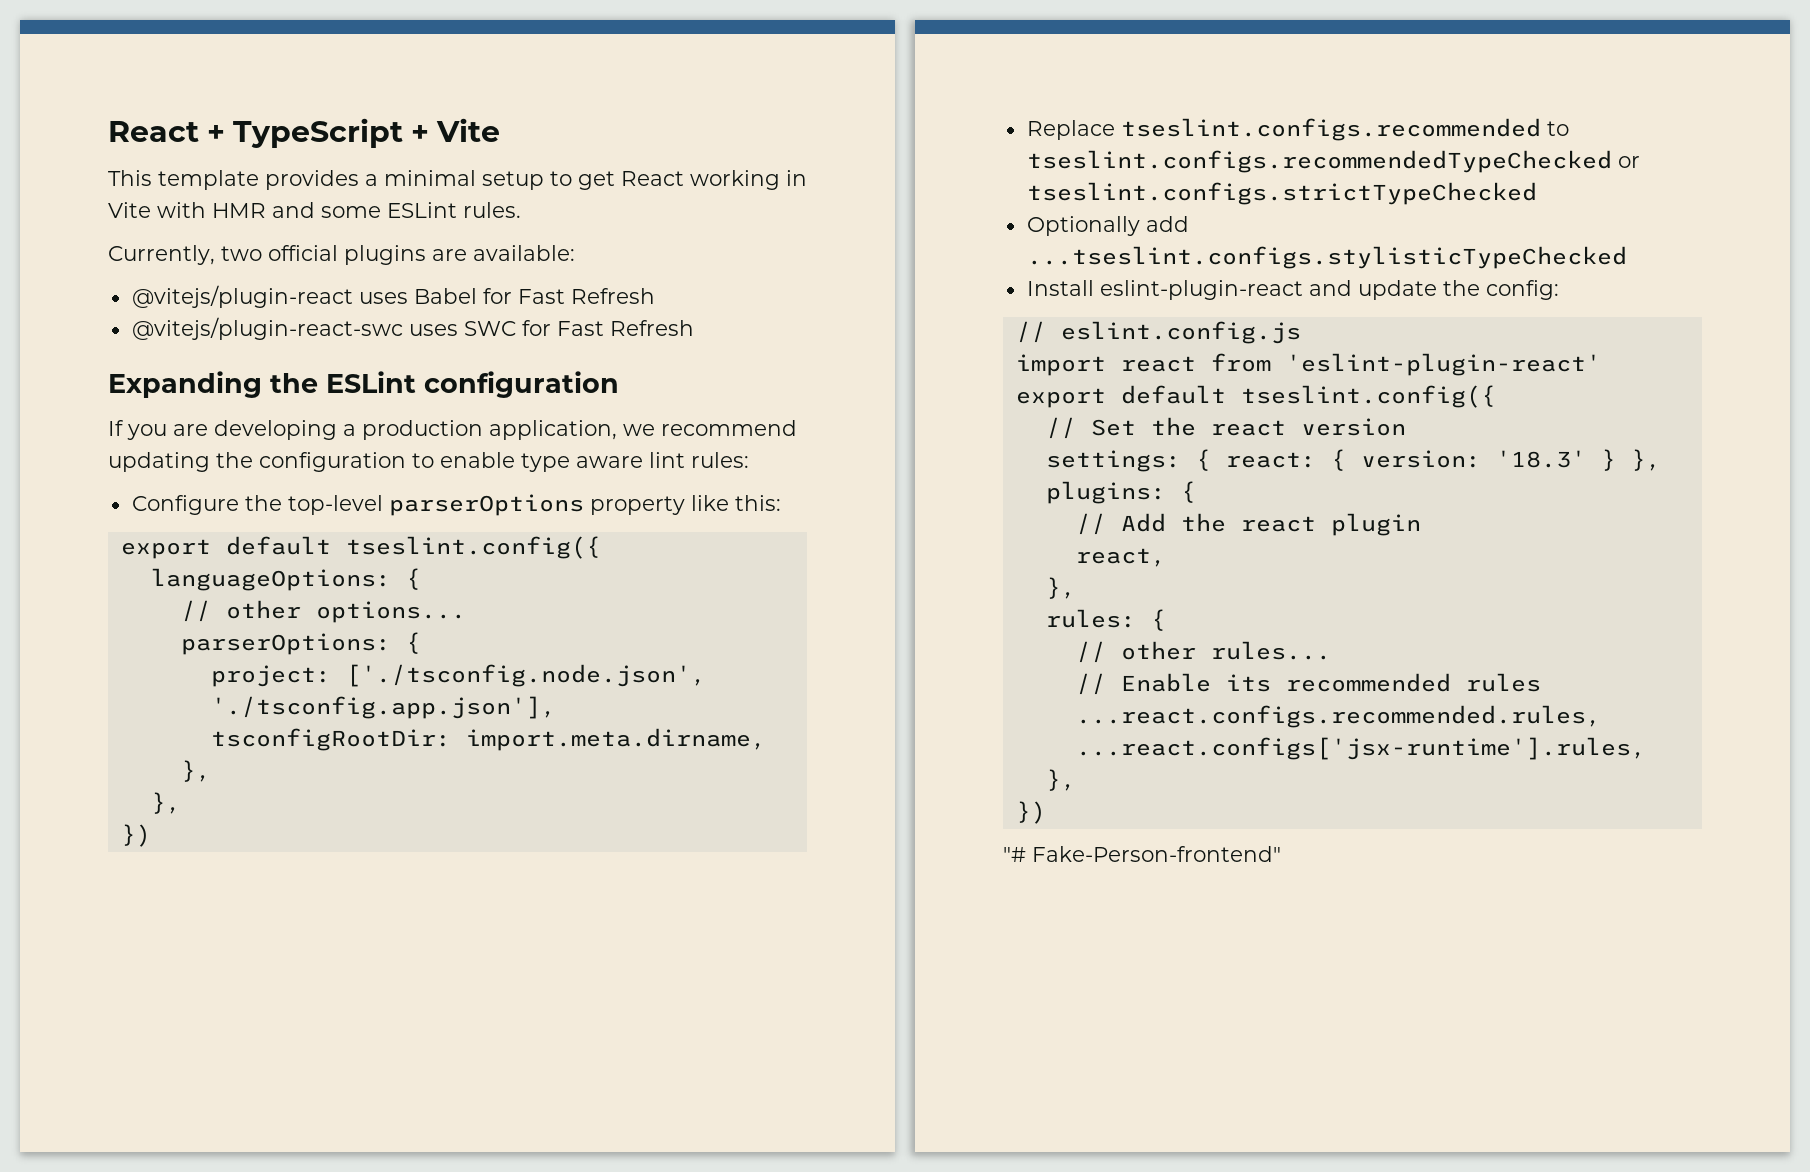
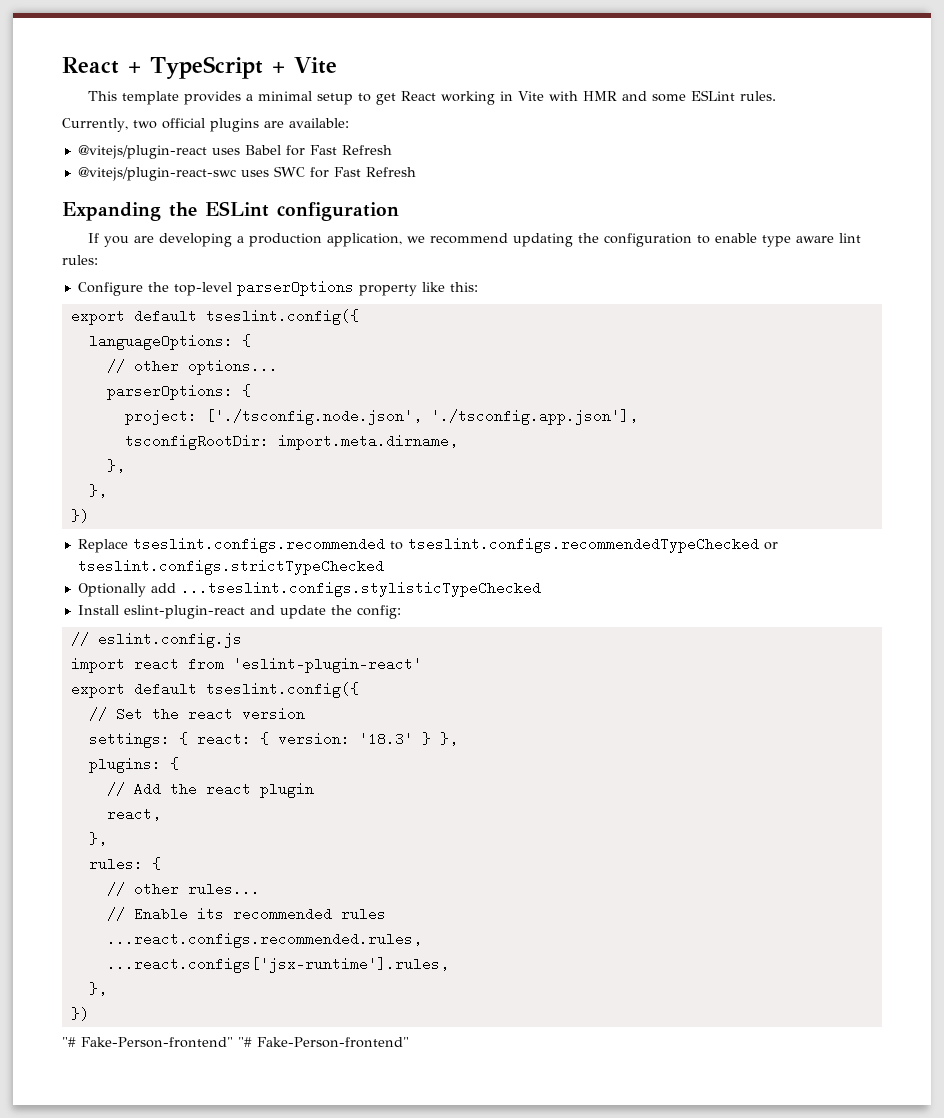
(1281, 854) none -> [238,1037,409,1048] "# Fake-Person-frontend"

